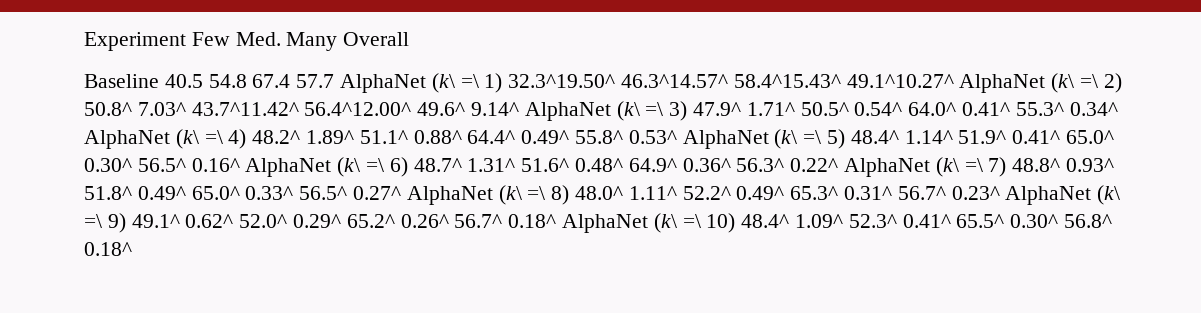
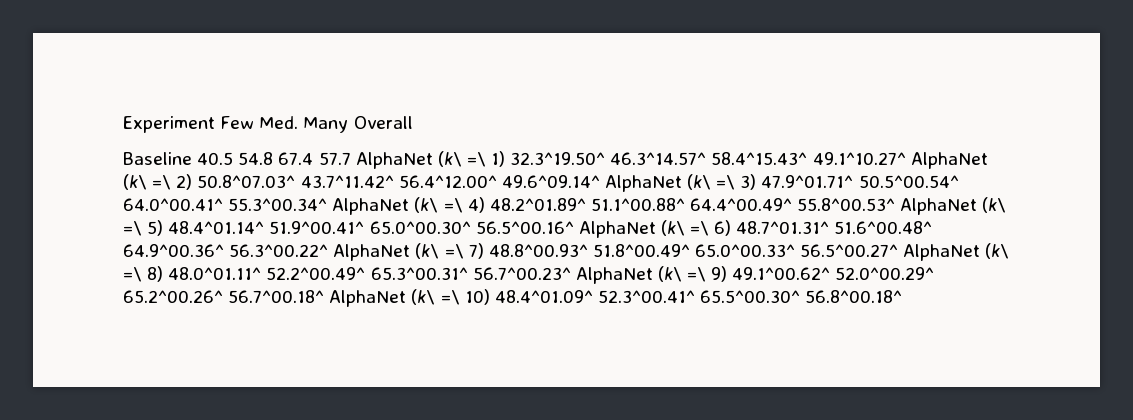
[84,101,1118,121] [84,129,1115,149] [84,157,1115,177] [84,185,1121,205] [84,213,1113,233] [84,242,132,256] 50.8^ 7.03^ 43.7^11.42^ 56.4^12.00^ 49.6^ 9.14^ AlphaNet (k\ =\ 3) 47.9^ 1.71^ 50.5^ 0.54^ 64.0^ 0.41^ 55.3^ 0.34^ AlphaNet (k\ =\ 4) 48.2^ 1.89^ 51.1^ 0.88^ 64.4^ 0.49^ 55.8^ 0.53^ AlphaNet (k\ =\ 5) 48.4^ 1.14^ 51.9^ 0.41^ 65.0^ 0.30^ 56.5^ 0.16^ AlphaNet (k\ =\ 6) 48.7^ 1.31^ 51.6^ 0.48^ 64.9^ 0.36^ 56.3^ 0.22^ AlphaNet (k\ =\ 7) 48.8^ 0.93^ 51.8^ 0.49^ 65.0^ 0.33^ 56.5^ 0.27^ AlphaNet (k\ =\ 8) 48.0^ 1.11^ 52.2^ 0.49^ 65.3^ 0.31^ 56.7^ 0.23^ AlphaNet (k\ =\ 9) 49.1^ 0.62^ 52.0^ 0.29^ 65.2^ 0.26^ 56.7^ 0.18^ AlphaNet (k\ =\ 10) 48.4^ 1.09^ 52.3^ 0.41^ 65.5^ 0.30^ 56.8^ 0.18^ -> [197,174,959,192] [123,197,1007,215] [123,220,933,238] [123,243,1010,261] [123,266,935,284] [123,289,903,307] 50.8^07.03^ 43.7^11.42^ 56.4^12.00^ 49.6^09.14^ AlphaNet (k\ =\ 3) 47.9^01.71^ 50.5^00.54^ 64.0^00.41^ 55.3^00.34^ AlphaNet (k\ =\ 4) 48.2^01.89^ 51.1^00.88^ 64.4^00.49^ 55.8^00.53^ AlphaNet (k\ =\ 5) 48.4^01.14^ 51.9^00.41^ 65.0^00.30^ 56.5^00.16^ AlphaNet (k\ =\ 6) 48.7^01.31^ 51.6^00.48^ 64.9^00.36^ 56.3^00.22^ AlphaNet (k\ =\ 7) 48.8^00.93^ 51.8^00.49^ 65.0^00.33^ 56.5^00.27^ AlphaNet (k\ =\ 8) 48.0^01.11^ 52.2^00.49^ 65.3^00.31^ 56.7^00.23^ AlphaNet (k\ =\ 9) 49.1^00.62^ 52.0^00.29^ 65.2^00.26^ 56.7^00.18^ AlphaNet (k\ =\ 10) 48.4^01.09^ 52.3^00.41^ 65.5^00.30^ 56.8^00.18^

